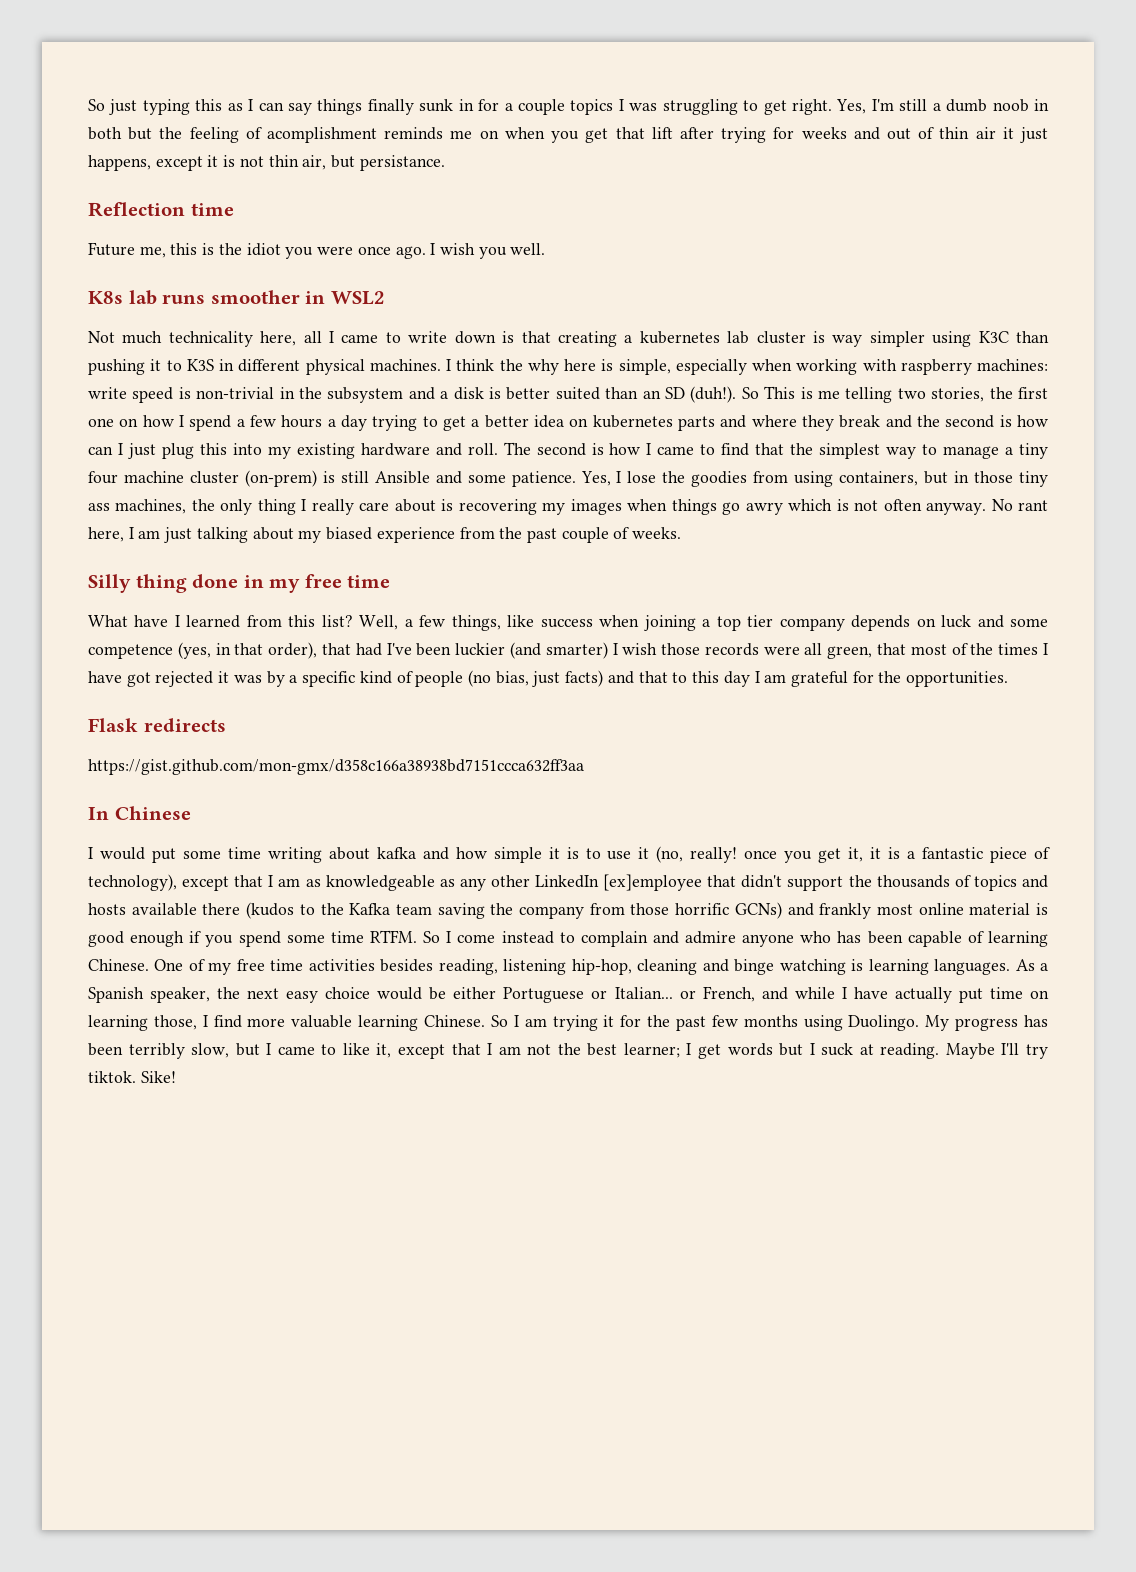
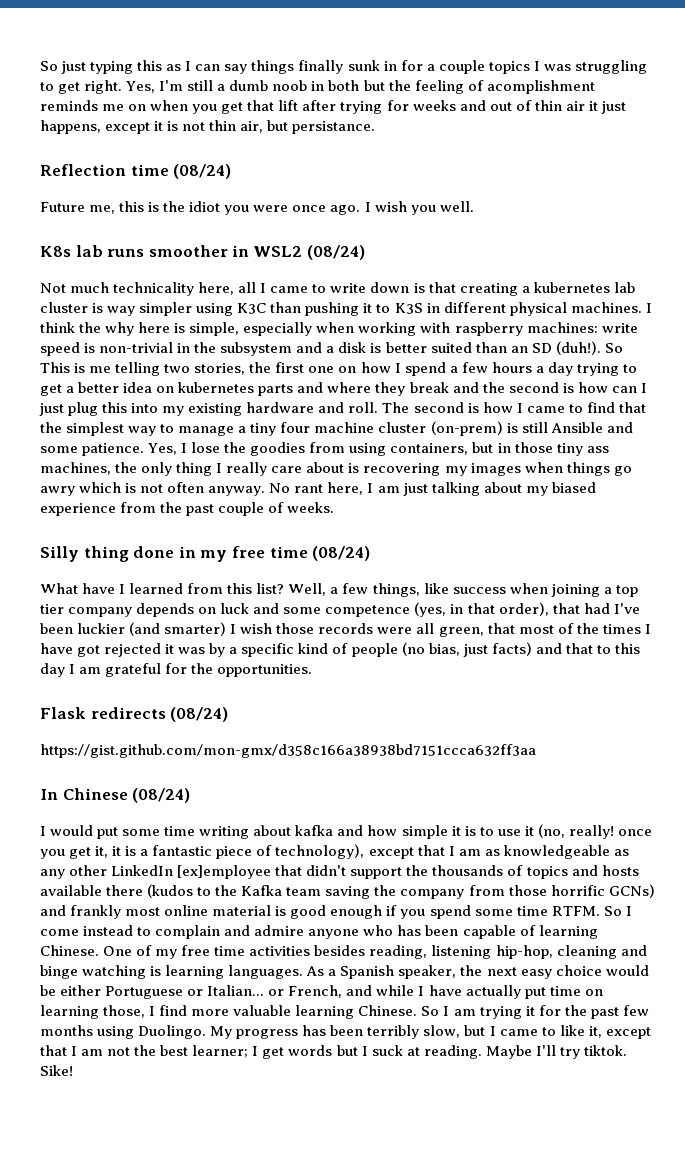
(234, 209) none -> [173,164,232,179] (08/24)
(385, 298) none -> [306,245,365,260] (08/24)
(391, 581) none -> [312,546,371,561] (08/24)
(226, 725) none -> [170,707,229,722] (08/24)
(191, 813) none -> [132,788,191,803] (08/24)

